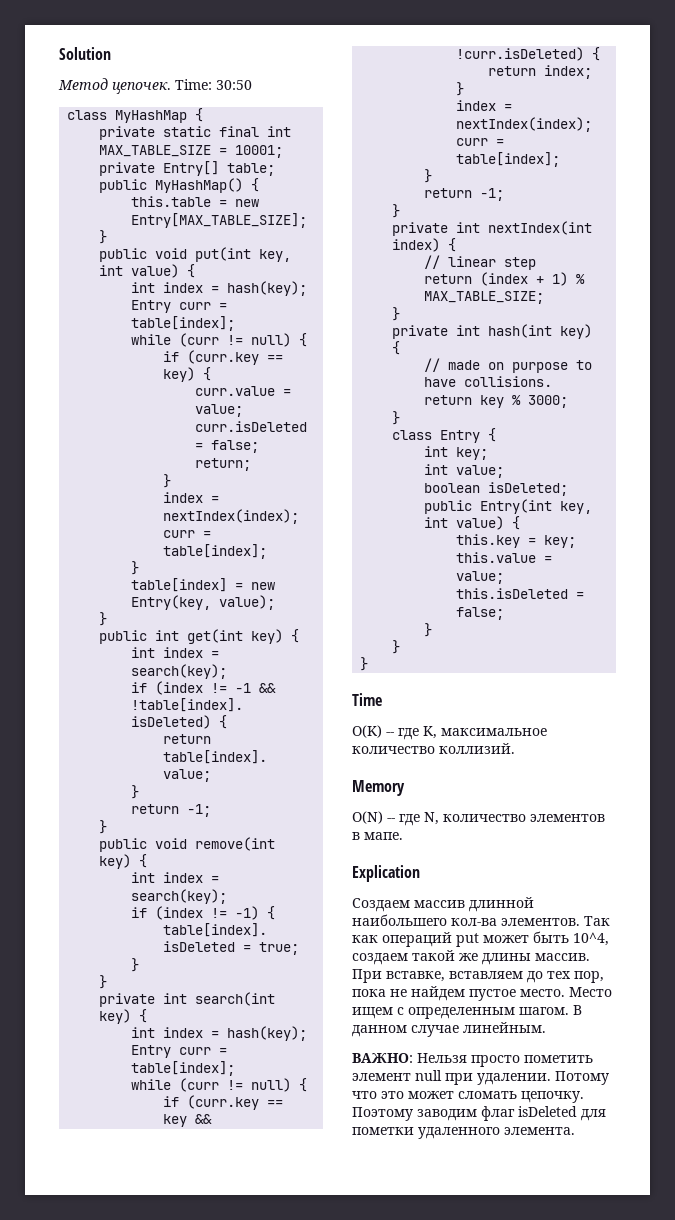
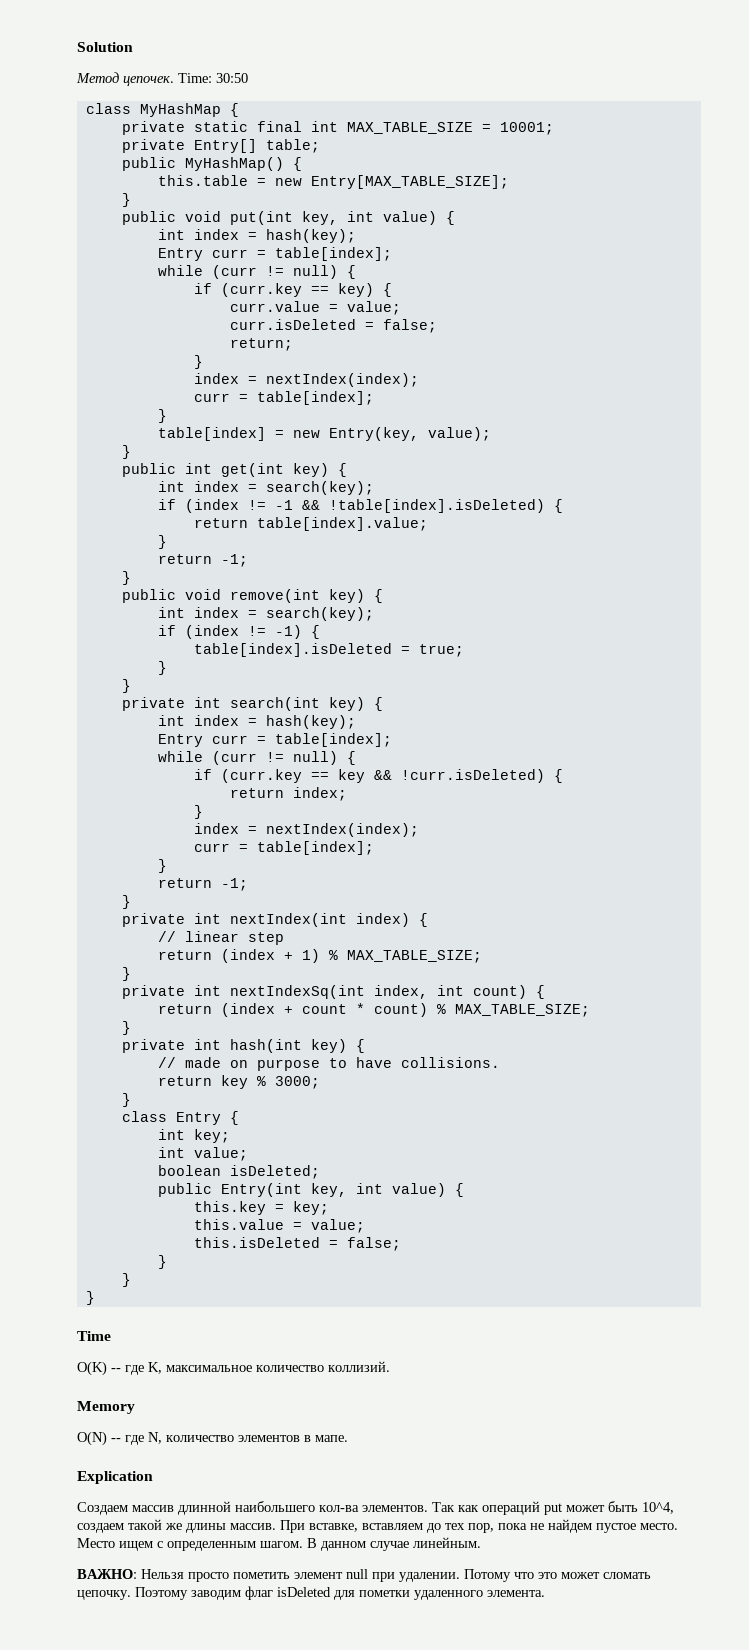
(401, 314) none -> [121,985,545,999] [157,1003,590,1017] [121,1021,131,1035] // private int nextIndexSq(int index, int count) { // return (index + count * count) % MAX_TABLE_SIZE; // }

